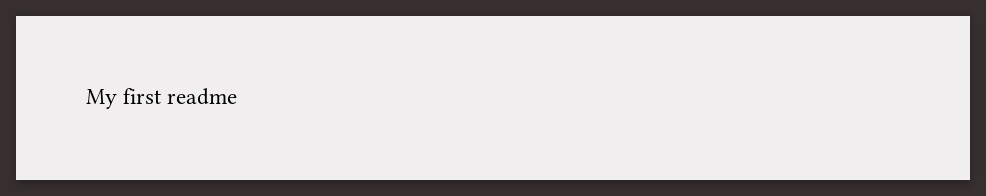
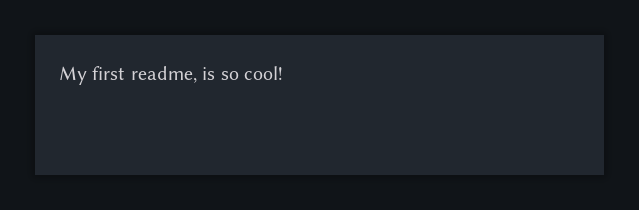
[167,88,238,105] readme -> [130,66,283,83] readme, is so cool!

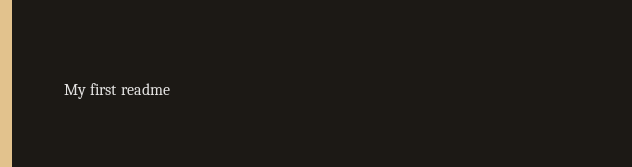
[130,66,283,83] readme, is so cool! -> [120,83,170,95] readme

